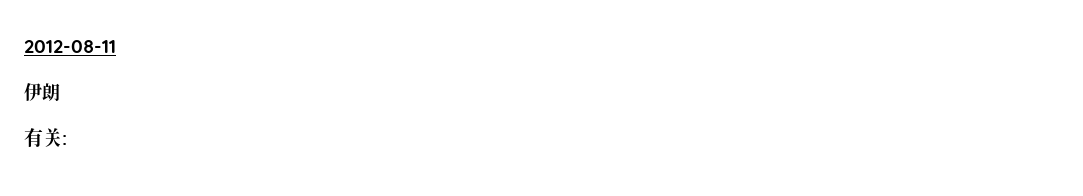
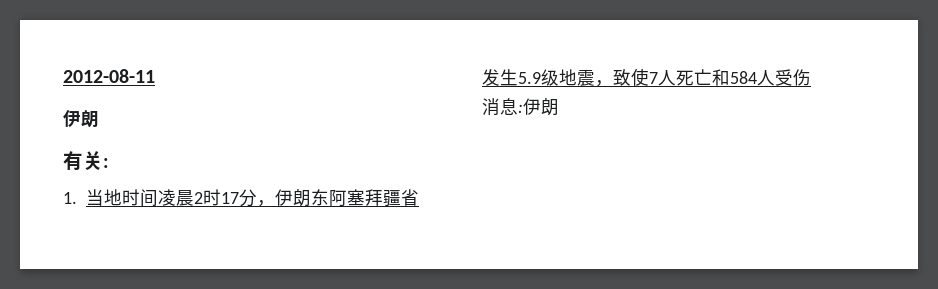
(67, 140) none -> [63,189,419,207] [481,68,811,87] [481,98,559,116] // 1.当地时间凌晨2时17分，伊朗东阿塞拜疆省发生5.9级地震，致使7人死亡和584人受伤消息:伊朗

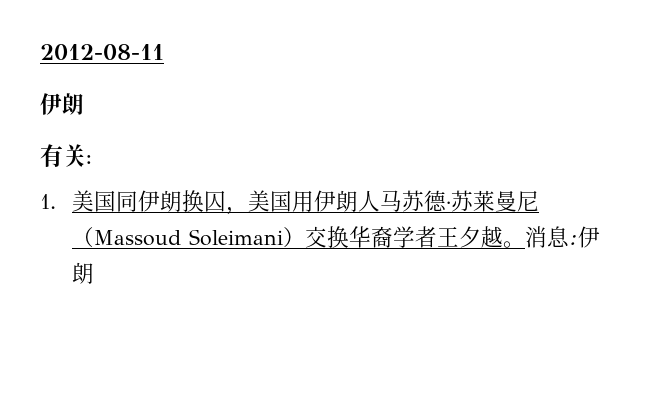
[85,189,419,207] [481,68,811,87] 当地时间凌晨2时17分，伊朗东阿塞拜疆省发生5.9级地震，致使7人死亡和584人受伤 -> [72,190,540,215] [72,226,526,248] 美国同伊朗换囚，美国用伊朗人马苏德·苏莱曼尼（Massoud Soleimani）交换华裔学者王夕越。

